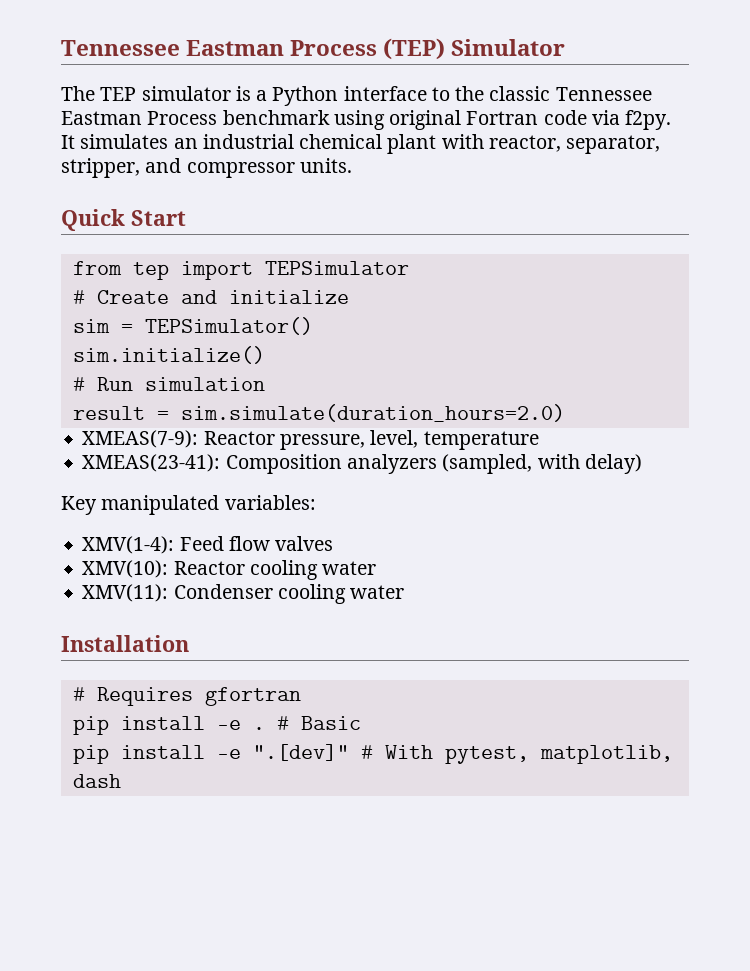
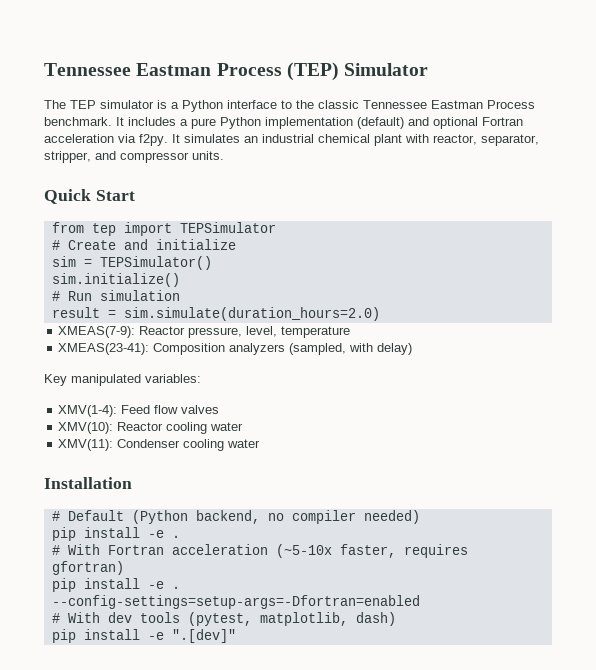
[222,110,587,130] benchmark using original Fortran code -> [44,117,523,129] [44,134,114,143] benchmark. It includes a pure Python implementation (default) and optional Fortran acceleration
[96,687,301,706] [72,716,361,735] Requires gfortran // pip install -e . # Basic -> [67,510,420,524] [51,527,180,541] [51,544,468,558] [51,561,124,575] [51,578,180,592] [51,595,420,609] [51,612,396,626] Default (Python backend, no compiler needed) // pip install -e . // # With Fortran acceleration (~5-10x faster, requires gfortran) // pip install -e . --config-settings=setup-args=-Dfortran=enabled // # With dev tools (pytest, matplotlib, dash)
[360,745,673,764] [72,774,121,788] # With pytest, matplotlib, dash -> (236, 636) none

